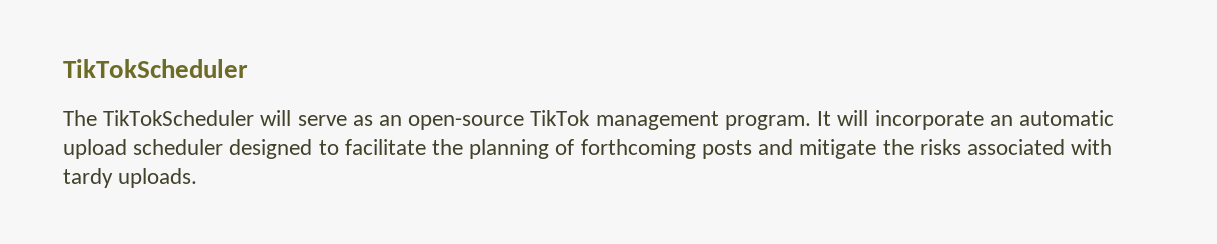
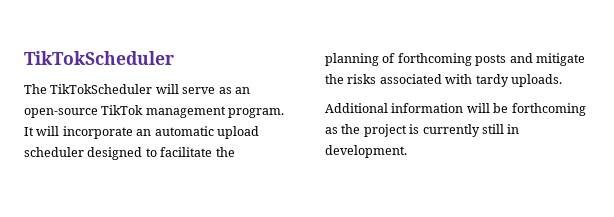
(198, 178) none -> [325,103,586,116] [325,124,520,137] [325,145,407,158] // Additional information will be forthcoming as the project is currently still in development.

